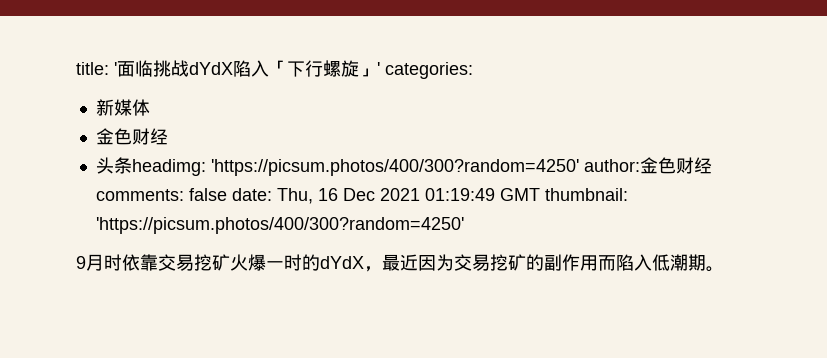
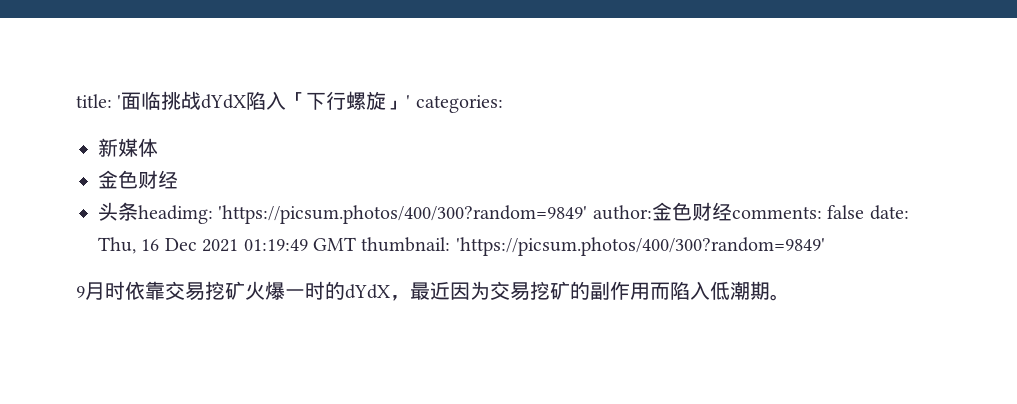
[210,159,579,176] 'https://picsum.photos/400/300?random=4250' -> [218,205,588,224] 'https://picsum.photos/400/300?random=9849'
[95,217,464,234] 'https://picsum.photos/400/300?random=4250' -> [455,237,825,256] 'https://picsum.photos/400/300?random=9849'

